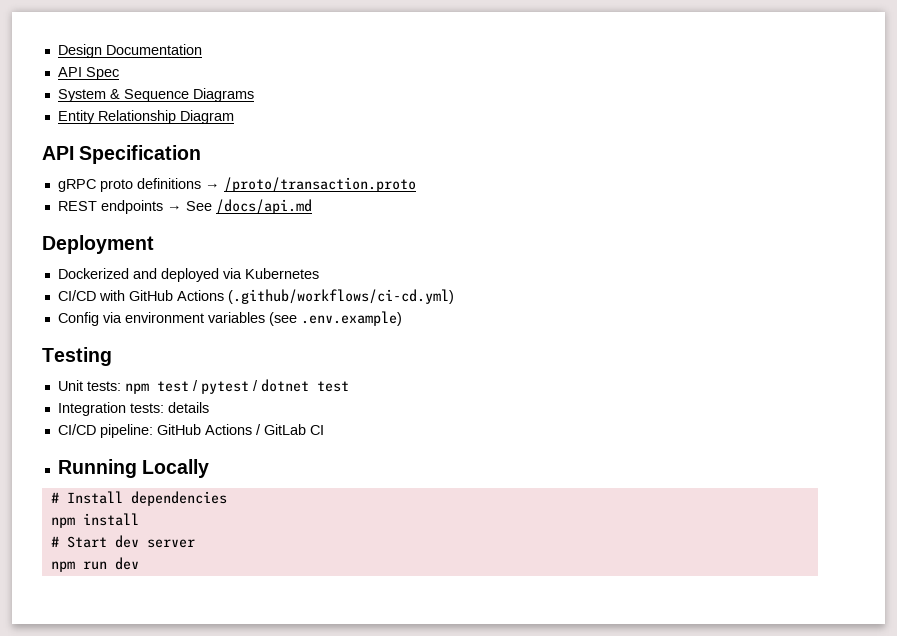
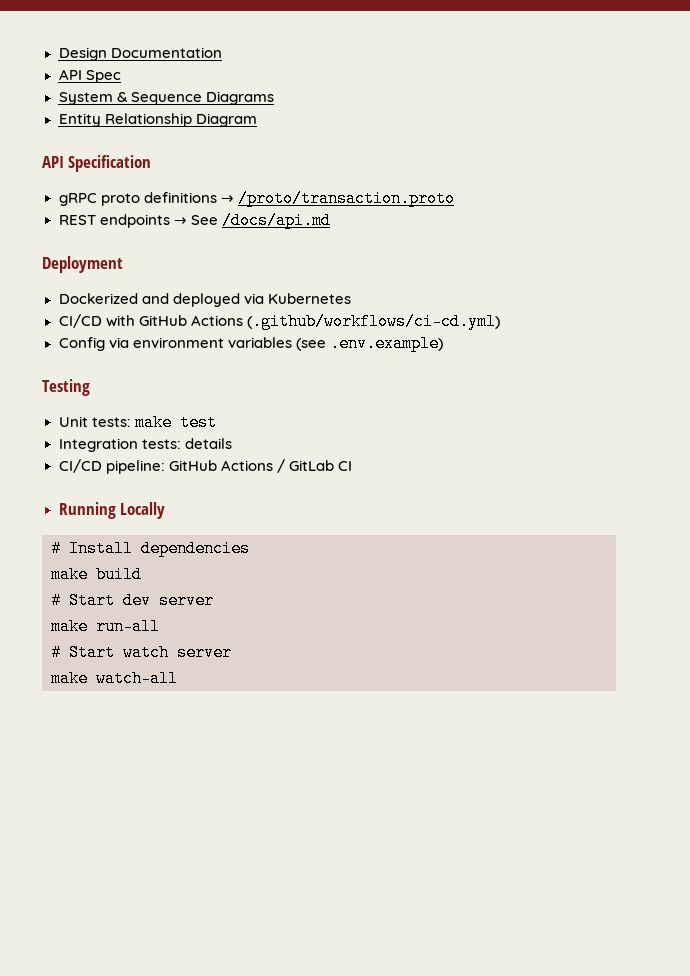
[124,379,309,394] npm test / pytest / dotnet -> [134,414,172,431] make
[50,513,139,528] npm install -> [51,566,142,583] make build
[50,557,139,572] npm run dev -> [51,618,160,635] [51,644,232,661] [51,670,178,687] make run-all // # Start watch server // make watch-all

